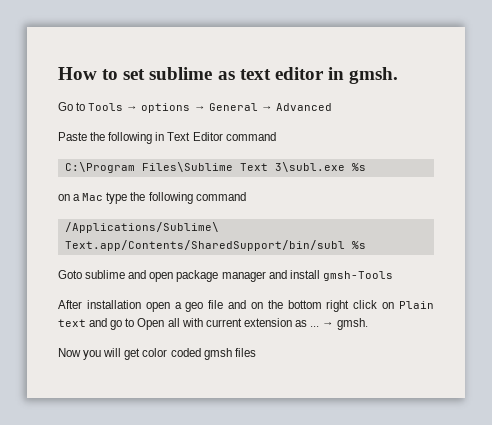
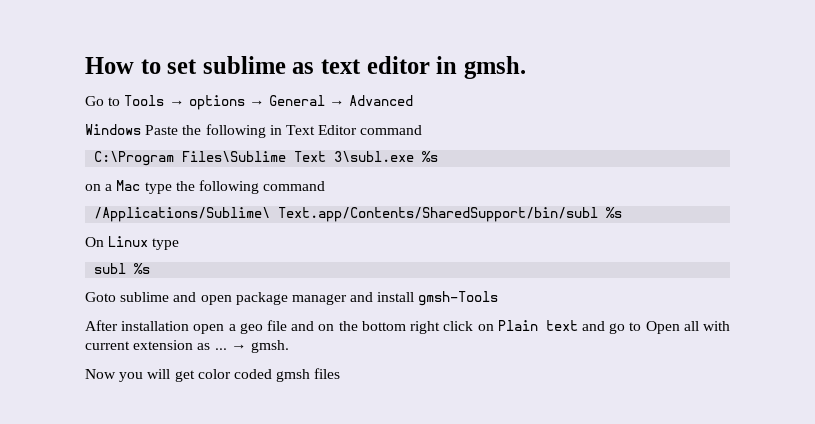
(332, 107) none -> [85,124,141,135] Windows
(366, 245) none -> [85,236,180,250] [94,263,151,274] // On Linux type // subl %s

